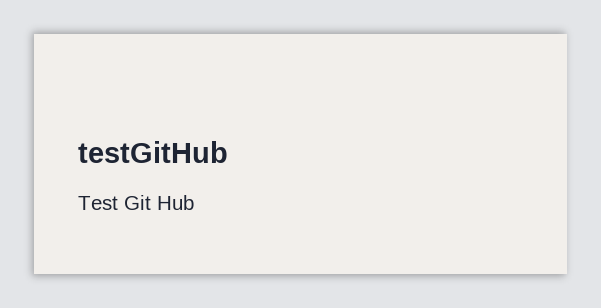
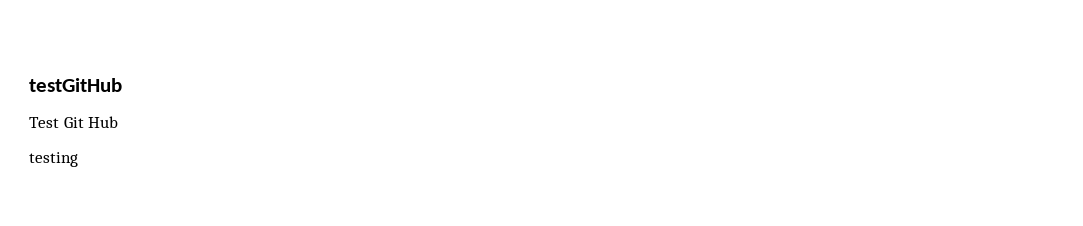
(194, 202) none -> [29,152,78,167] // testing

